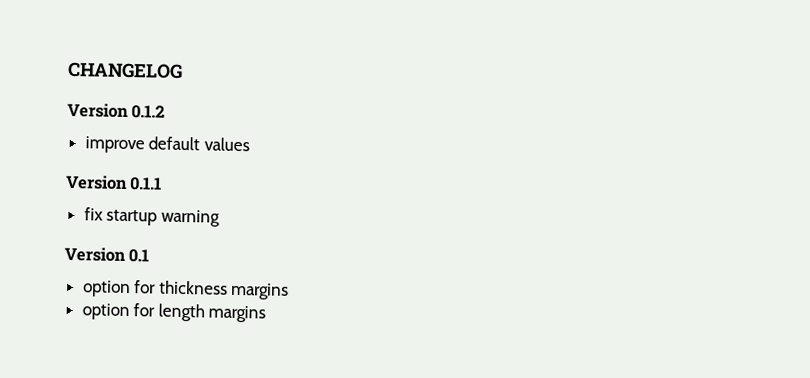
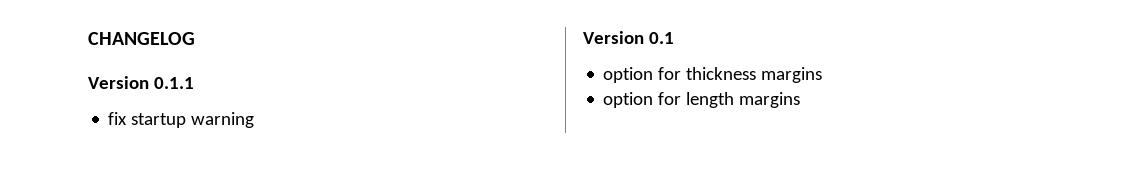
[67,102,166,119] [84,136,250,154] // Version 0.1.2 // improve default values -> (195, 38) none

